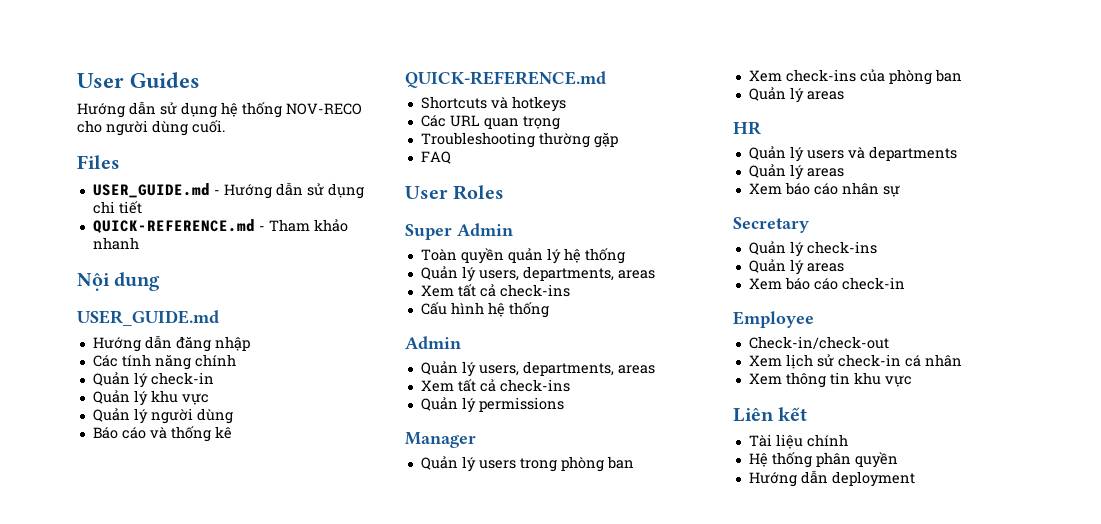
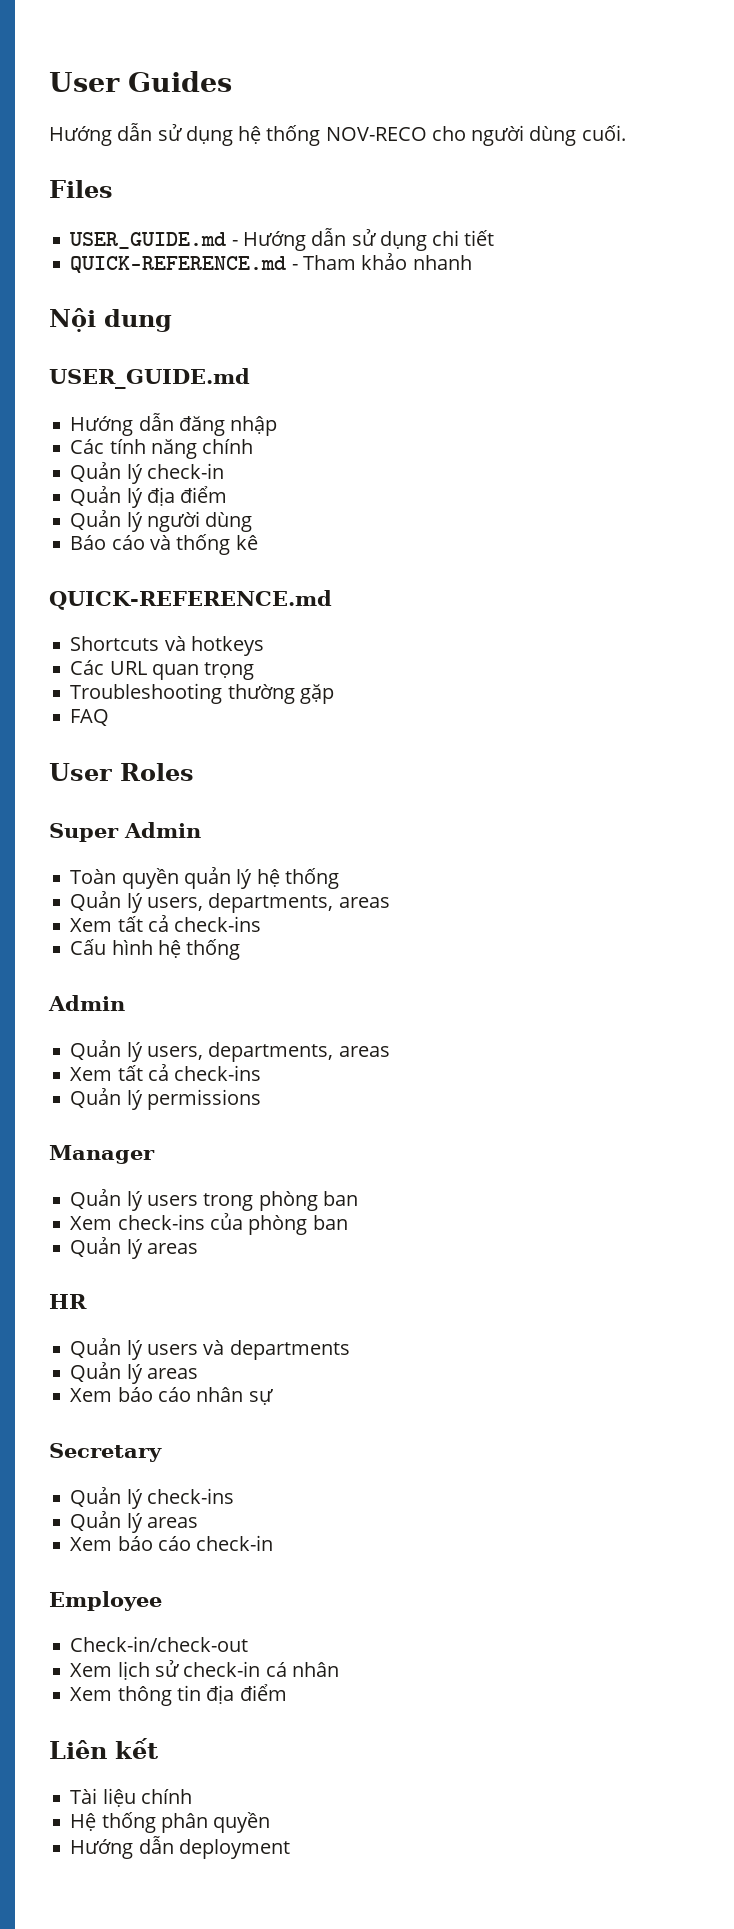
[150,390,209,405] khu vực -> [146,486,228,506] địa điểm
[853,372,912,387] khu vực -> [206,1684,287,1704] địa điểm

